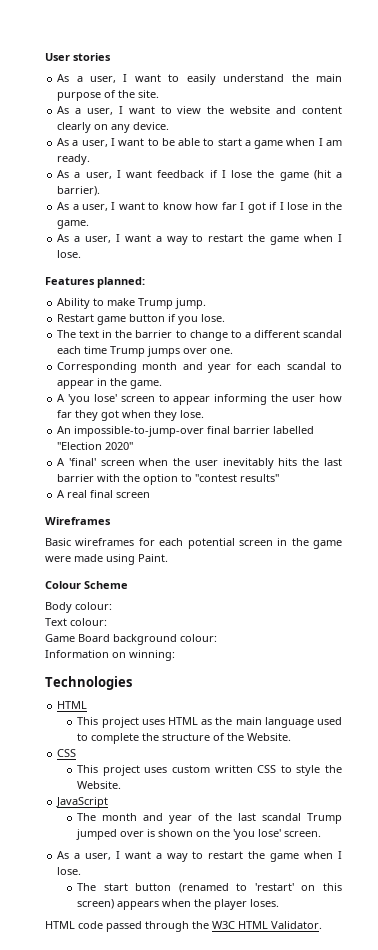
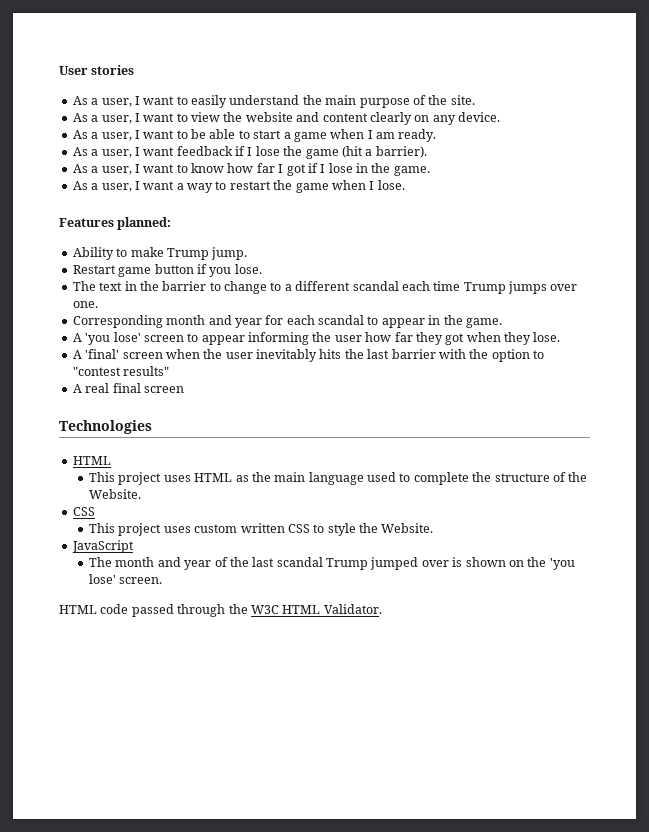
[57,426,315,437] [57,442,134,450] // An impossible-to-jump-over final barrier labelled "Election 2020" -> (561, 337) none
[45,517,111,525] [45,538,342,549] [45,554,168,565] [45,581,128,589] [45,602,112,613] [45,618,107,626] [45,634,217,645] [45,650,175,661] // Wireframes // Basic wireframes for each potential screen in the game were made using Paint. // Colour Scheme // Body colour: // Text colour: // Game Board background colour: // Information on winning: -> (184, 389) none
[57,851,342,862] [57,867,82,875] [77,883,342,893] [77,899,280,910] // As a user, I want a way to restart the game when I lose. // The start button (renamed to 'restart' on this screen) appears when the player loses. -> (163, 580) none

